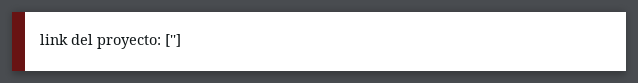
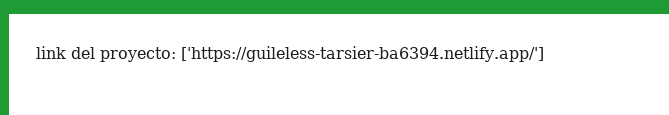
[165,34,181,47] [''] -> [181,46,544,62] ['https://guileless-tarsier-ba6394.netlify.app/']

